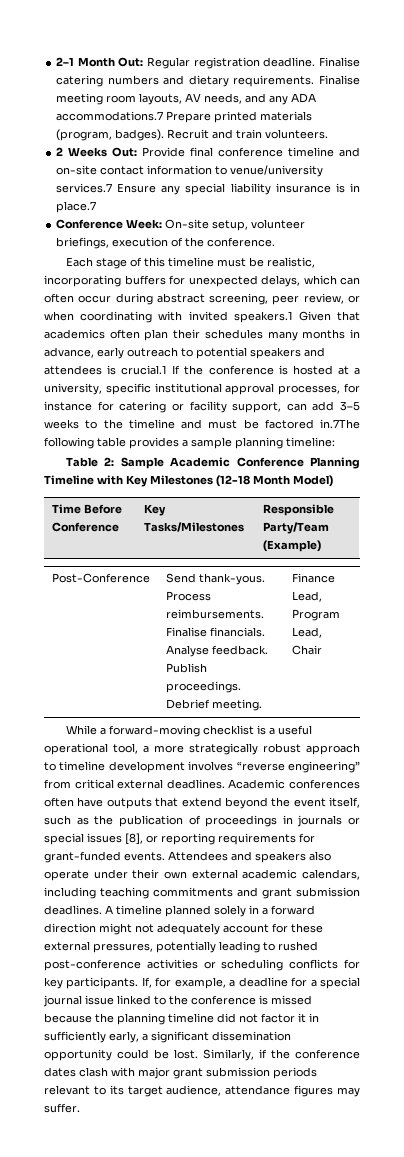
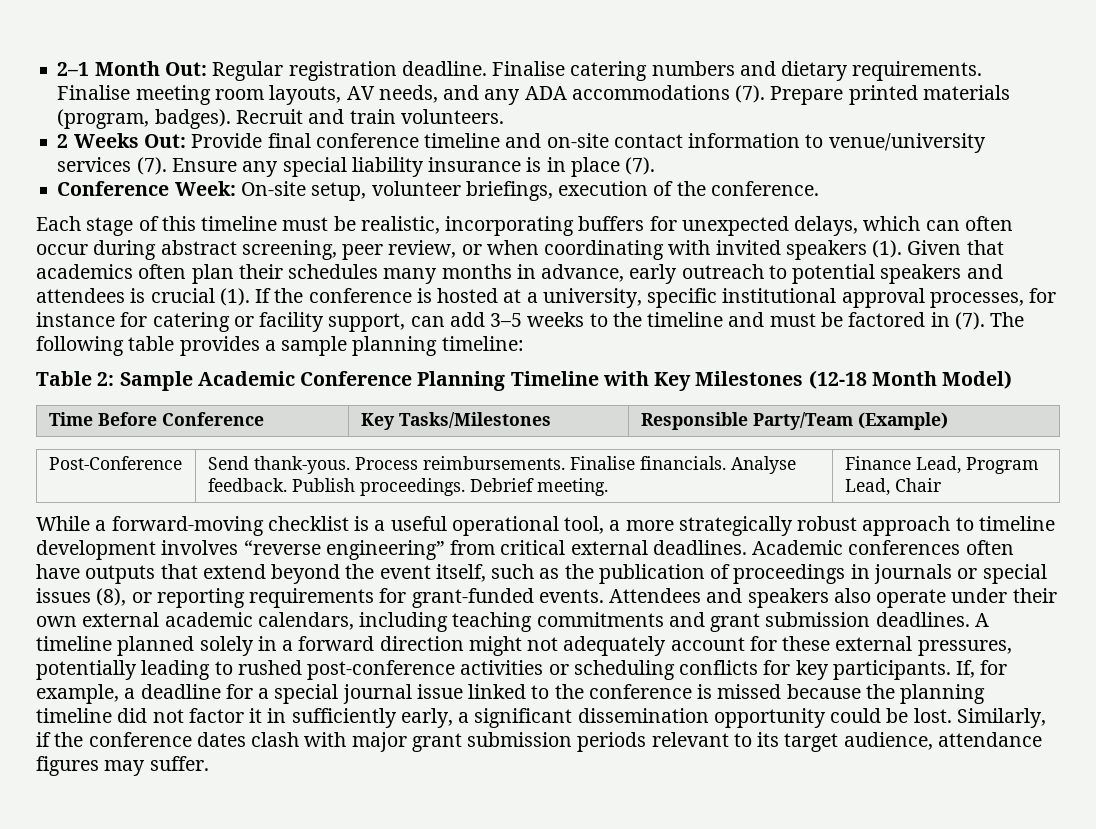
[56,111,164,121] accommodations.7 -> [571,85,766,103] accommodations (7).
[56,183,113,193] services.7 -> [57,157,167,175] services (7).
[56,201,97,213] place.7 -> [570,157,656,177] place (7).
[233,311,293,323] speakers.1 -> [785,240,903,260] speakers (1).
[121,365,168,375] crucial.1 -> [150,288,250,306] crucial (1).
[320,419,360,429] in.7The -> [930,312,1025,330] in (7). The
[125,833,143,845] [8], -> [96,588,127,606] (8),

